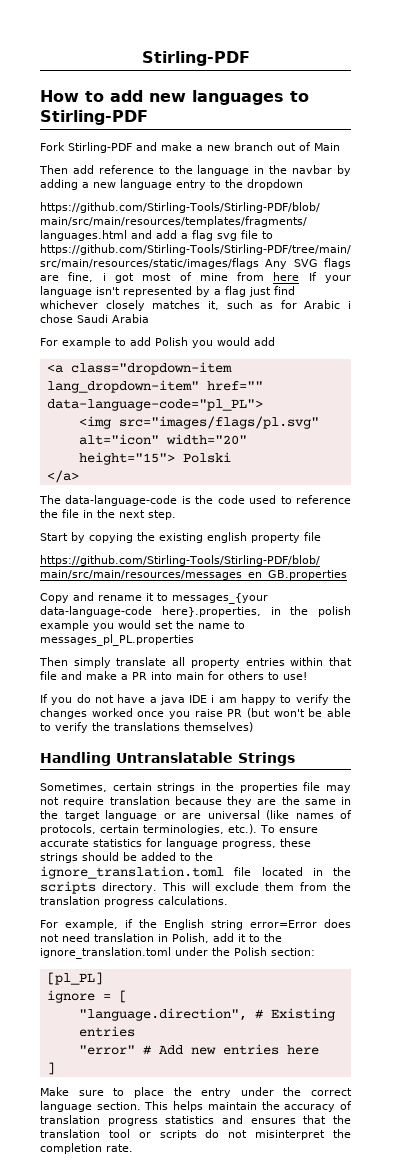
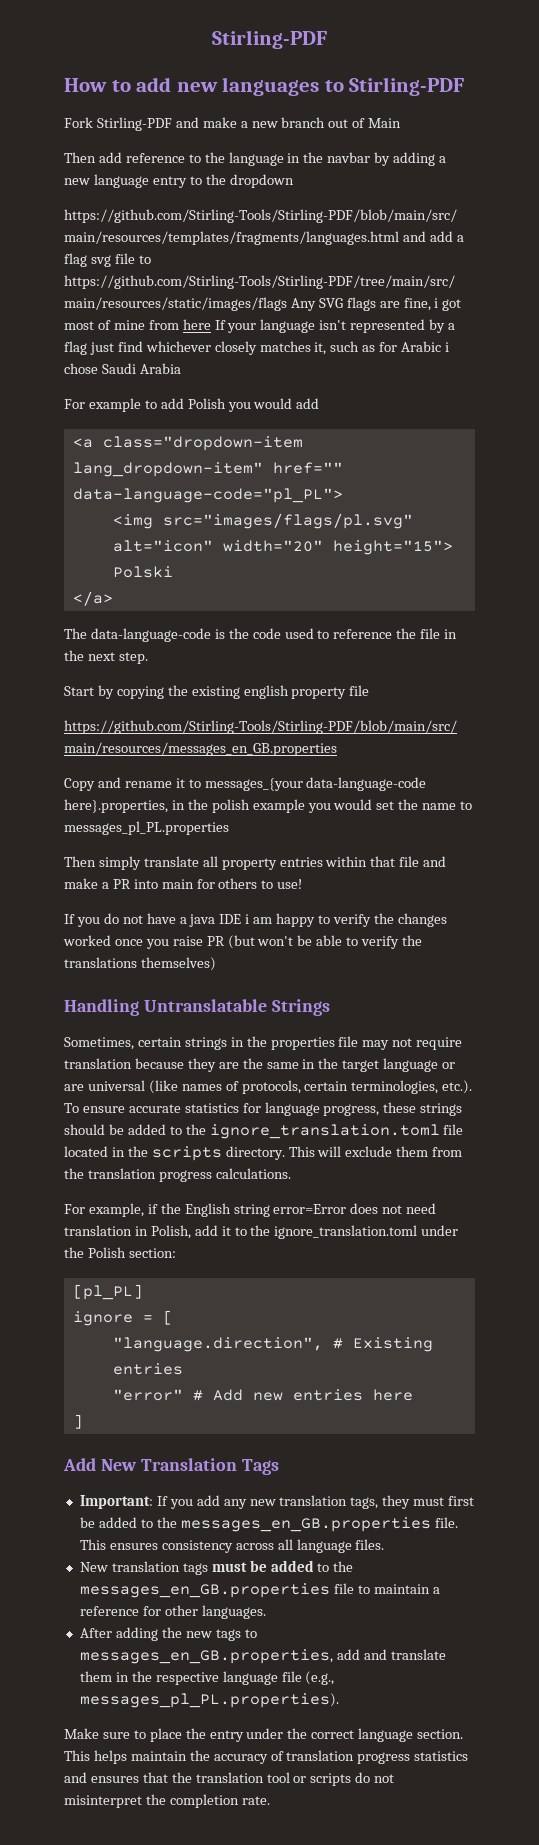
(55, 1068) none -> [63,1458,279,1475] [79,1495,475,1509] [79,1517,458,1532] [79,1539,385,1553] [79,1560,354,1575] [79,1583,440,1598] [79,1605,266,1619] [79,1627,257,1641] [79,1649,446,1664] [79,1671,335,1685] [79,1693,339,1708] // Add New Translation Tags // Important: If you add any new translation tags, they must first be added to the messages_en_GB.properties file. This ensures consistency across all language files. // New translation tags must be added to the messages_en_GB.properties file to maintain a reference for other languages. // After adding the new tags to messages_en_GB.properties, add and translate them in the respective language file (e.g., messages_pl_PL.properties).

